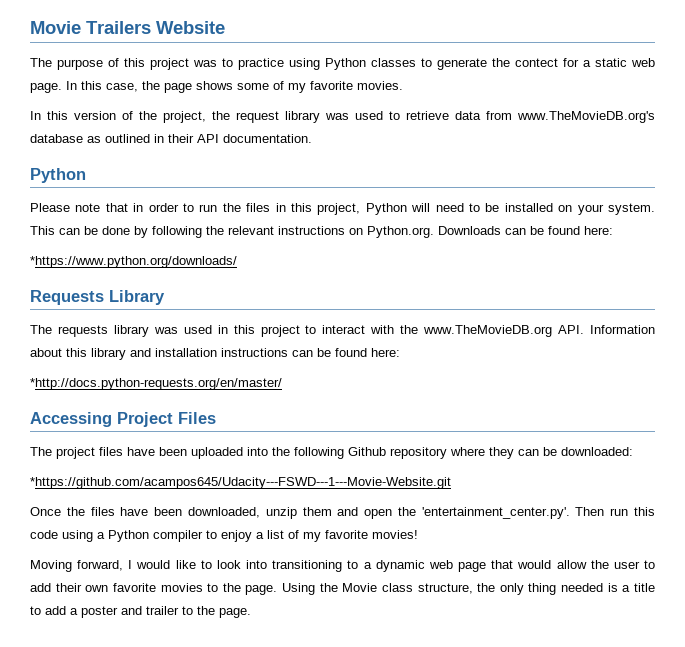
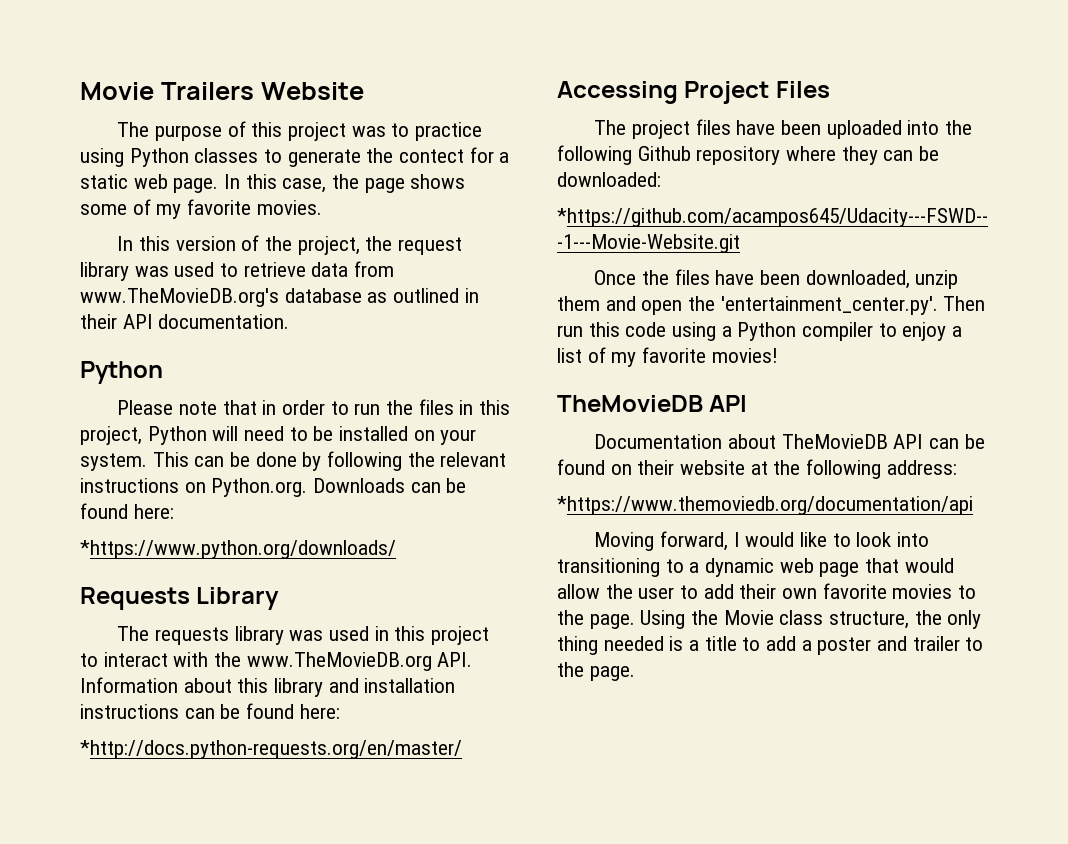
(418, 534) none -> [557,395,748,412] [594,434,985,449] [557,459,957,479] [557,496,973,515] // TheMovieDB API // Documentation about TheMovieDB API can be found on their website at the following address: // *https://www.themoviedb.org/documentation/api

